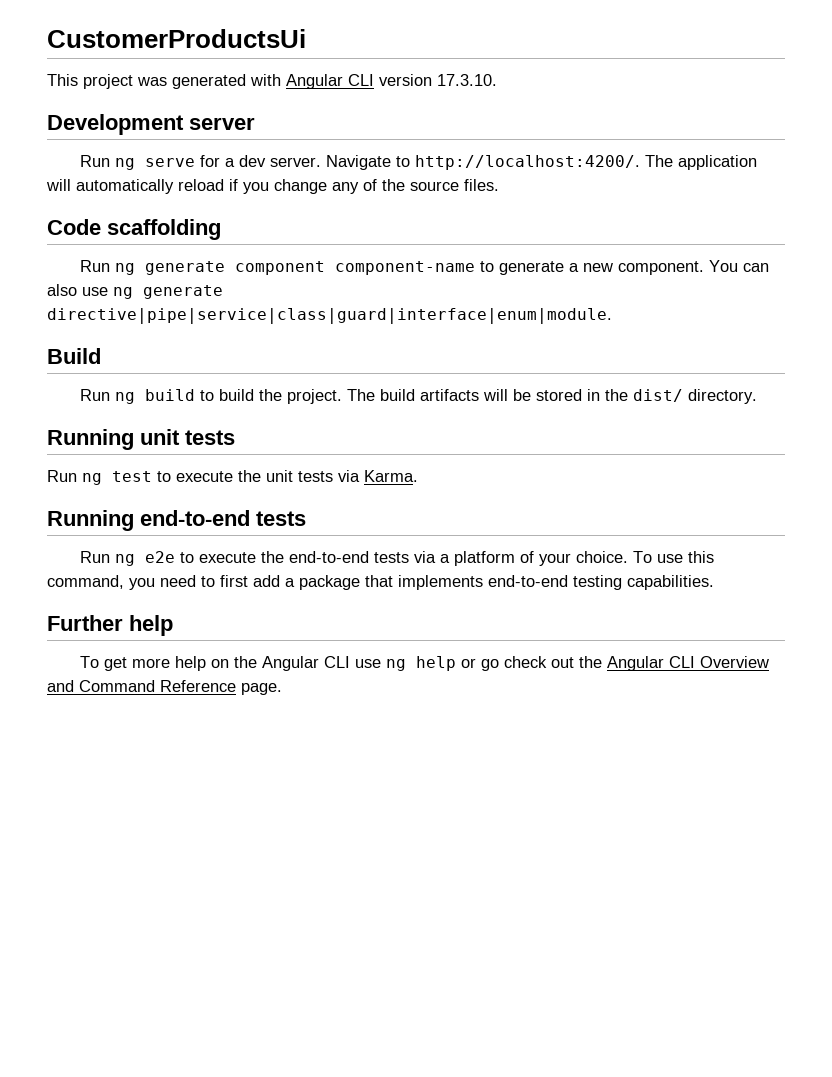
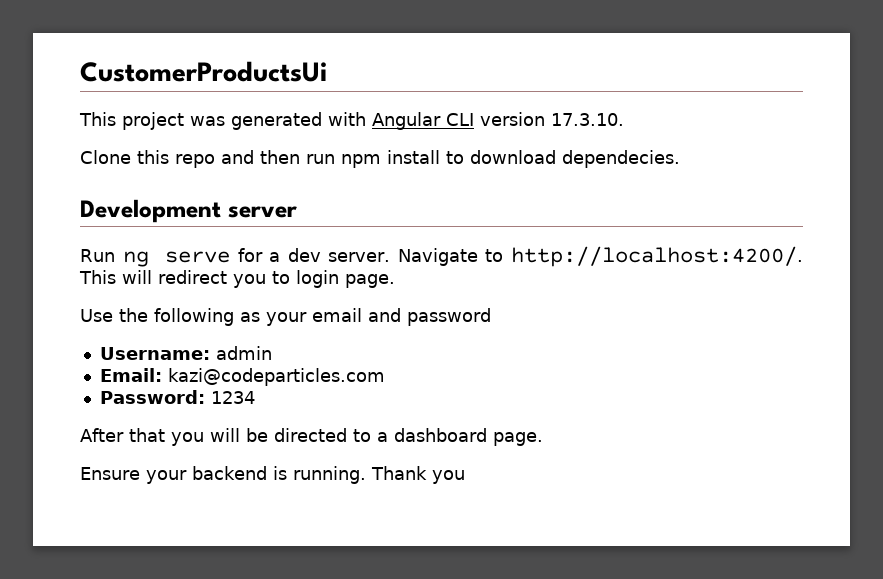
(497, 80) none -> [80,150,680,168] // Clone this repo and then run npm install to download dependecies.
[645,155,758,170] [46,179,499,194] [47,219,221,240] [80,260,770,275] [47,284,223,299] [47,308,612,324] [47,348,101,364] [80,389,758,404] [47,429,235,450] [47,470,418,485] [47,510,306,531] [80,551,715,566] [47,575,714,590] [47,615,173,636] [80,656,770,671] [47,680,282,695] The application will automatically reload if you change any of the source files. // Code scaffolding // Run ng generate component component-name to generate a new component. You can also use ng generate directive|pipe|service|class|guard|interface|enum|module. // Build // Run ng build to build the project. The build artifacts will be stored in the dist/ directory. // Running unit tests // Run ng test to execute the unit tests via Karma. // Running end-to-end tests // Run ng e2e to execute the end-to-end tests via a platform of your choice. To use this command, you need to first add a package that implements end-to-end testing capabilities. // Further help // To get more help on the Angular CLI use ng help or go check out the Angular CLI Overview and Command Reference page. -> [79,270,395,288] [80,308,491,326] [99,346,272,360] [99,368,385,386] [99,390,255,404] [80,428,543,446] [80,466,465,484] This will redirect you to login page. // Use the following as your email and password // Username: admin // Email: kazi@codeparticles.com // Password: 1234 // After that you will be directed to a dashboard page. // Ensure your backend is running. Thank you

